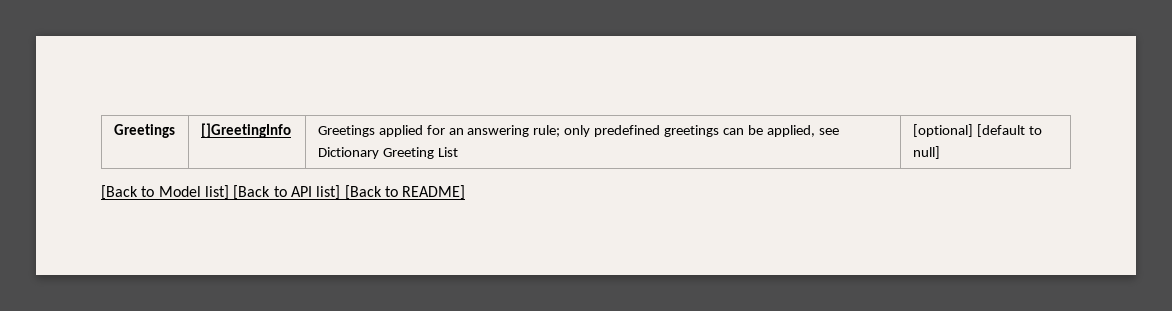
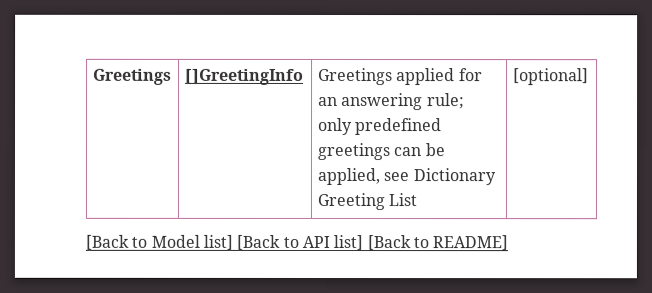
[976,124,1042,137] [912,146,940,159] [default to null] -> (589, 77) none

